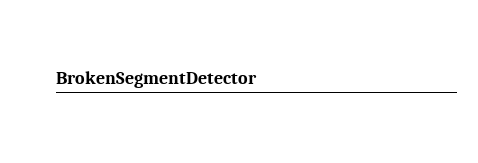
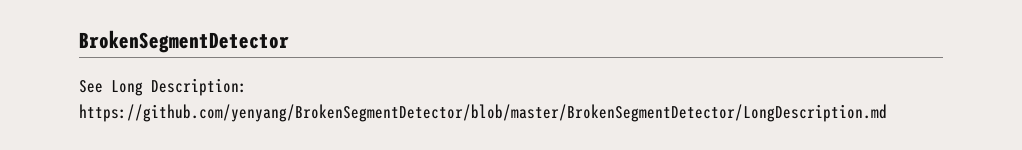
(257, 79) none -> [79,78,247,96] [79,104,887,122] // See Long Description: https://github.com/yenyang/BrokenSegmentDetector/blob/master/BrokenSegmentDetector/LongDescription.md

